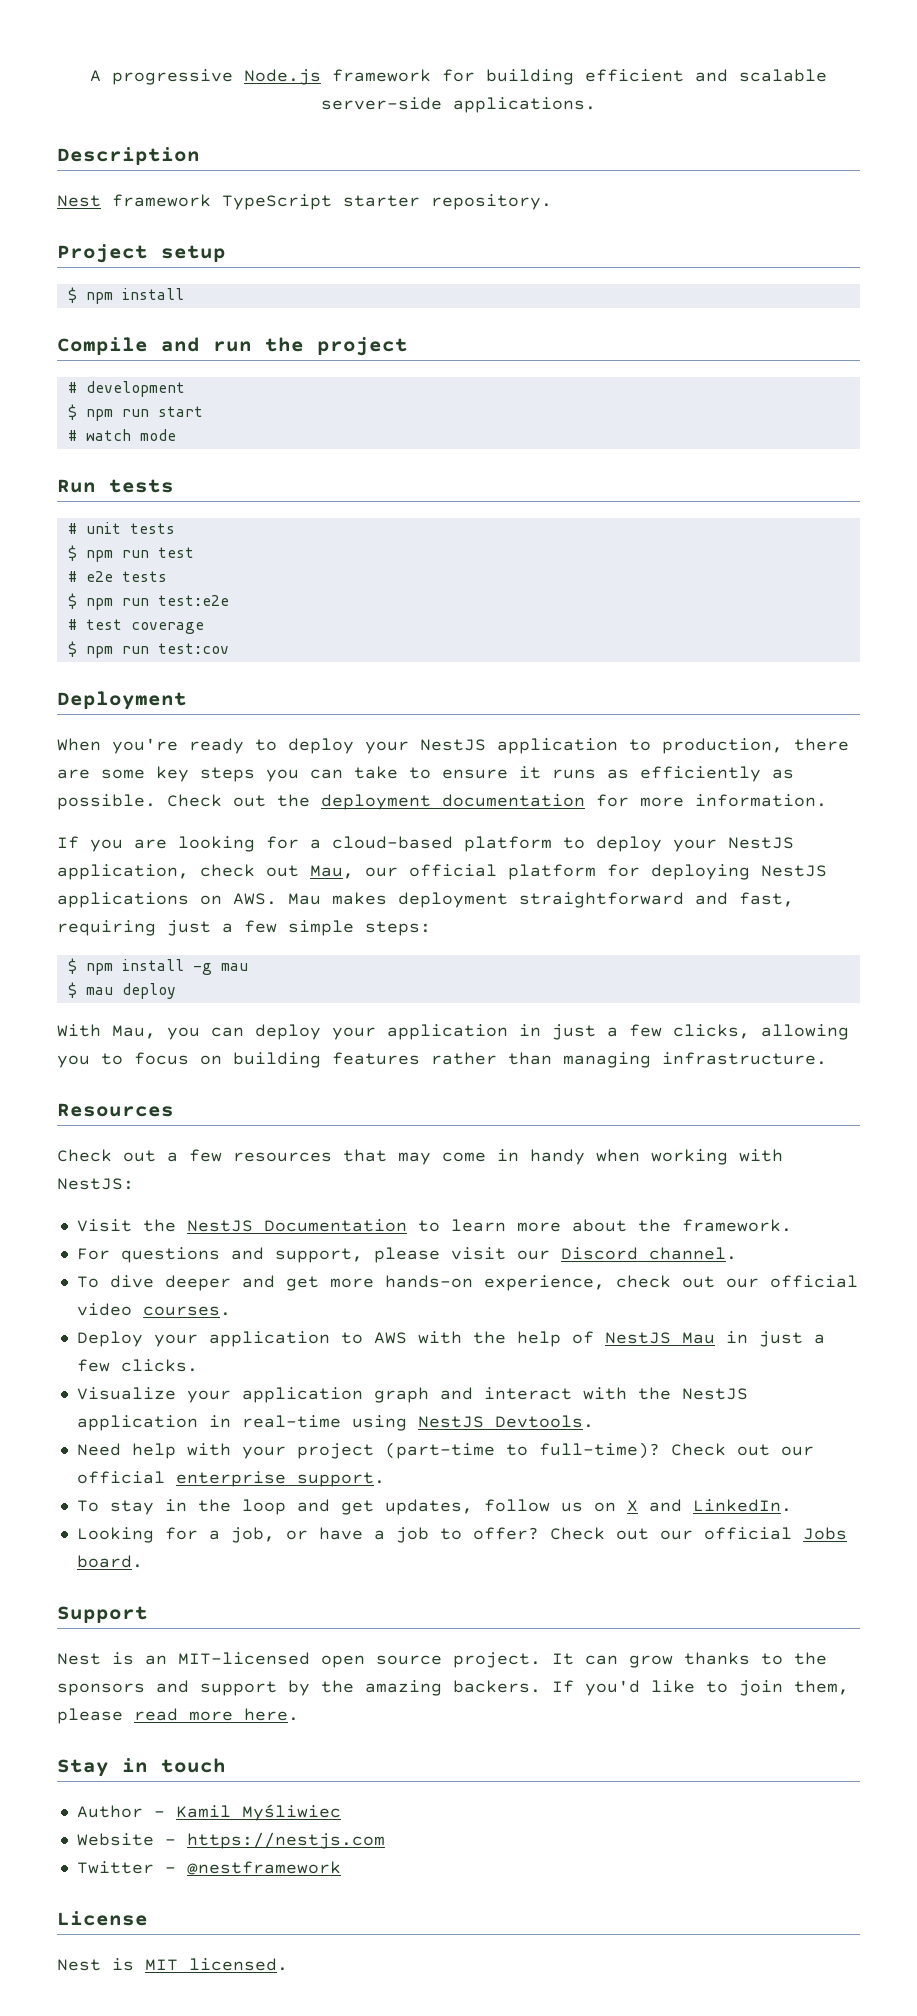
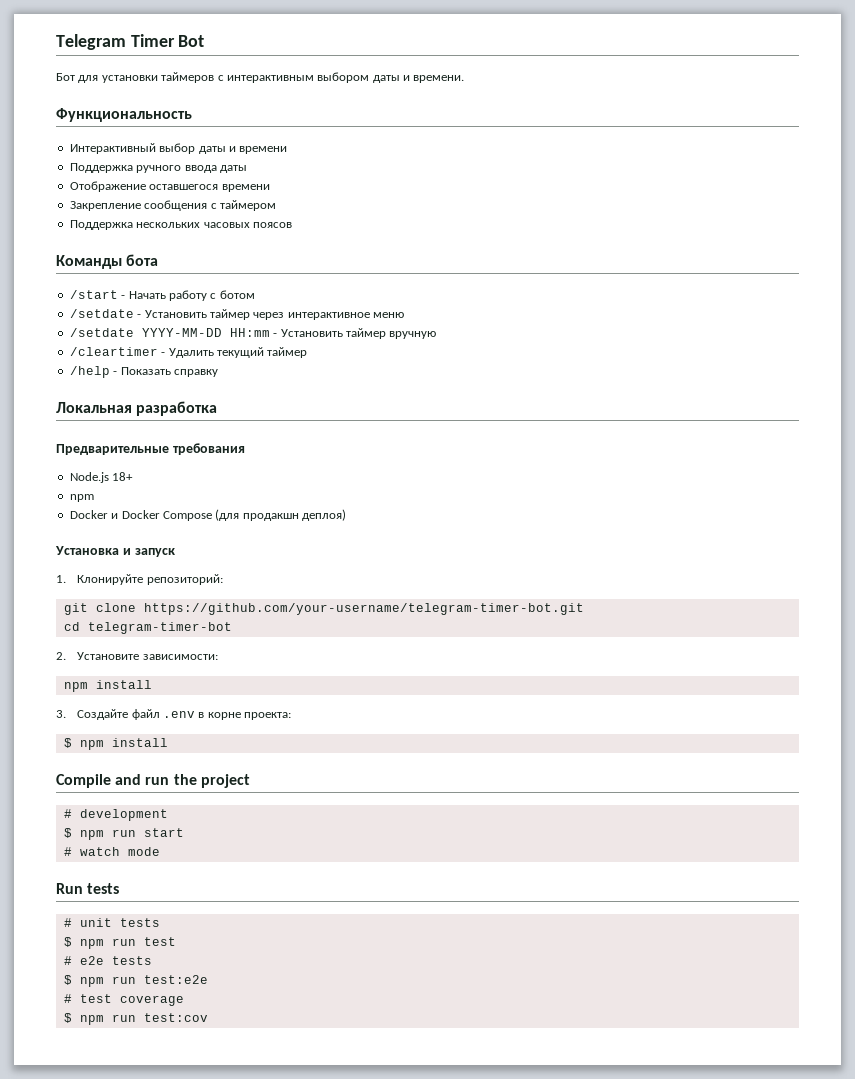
[90,69,827,85] [321,97,596,113] [57,147,200,165] [57,194,552,210] [57,244,226,263] A progressive Node.js framework for building efficient and scalable server-side applications. // Description // Nest framework TypeScript starter repository. // Project setup -> [56,34,205,50] [56,72,465,83] [56,108,192,122] [69,143,288,154] [69,163,247,173] [69,181,270,192] [69,200,276,211] [69,220,292,230] [56,254,159,269] [69,290,255,301] [69,309,404,320] [69,328,437,339] [69,347,308,358] [69,366,218,378] [56,401,218,416] [56,443,245,455] [69,472,134,483] [69,494,94,502] [69,509,346,521] [55,546,175,557] [56,574,223,585] [63,603,584,615] [63,622,232,634] [56,652,218,660] [63,680,152,692] [56,709,292,720] Telegram Timer Bot // Бот для установки таймеров с интерактивным выбором даты и времени. // Функциональность // Интерактивный выбор даты и времени // Поддержка ручного ввода даты // Отображение оставшегося времени // Закрепление сообщения с таймером // Поддержка нескольких часовых поясов // Команды бота // /start - Начать работу с ботом // /setdate - Установить таймер через интерактивное меню // /setdate YYYY-MM-DD HH:mm - Установить таймер вручную // /cleartimer - Удалить текущий таймер // /help - Показать справку // Локальная разработка // Предварительные требования // Node.js 18+ // npm // Docker и Docker Compose (для продакшн деплоя) // Установка и запуск // 1. Клонируйте репозиторий: // git clone https://github.com/your-username/telegram-timer-bot.git // cd telegram-timer-bot // 2. Установите зависимости: // npm install // 3. Создайте файл .env в корне проекта:
[57,691,187,710] [57,738,849,754] [57,766,794,782] [57,794,827,810] [57,836,794,852] [57,864,827,880] [57,892,794,908] [57,920,431,936] [67,958,248,975] [67,982,176,999] [57,1024,849,1040] [57,1052,827,1068] [57,1103,174,1117] [57,1149,783,1165] [57,1178,134,1190] [76,1219,792,1232] [76,1247,737,1263] [76,1275,858,1291] [76,1303,231,1316] [76,1331,825,1347] [76,1359,198,1372] [76,1387,748,1403] [76,1415,594,1431] [76,1442,814,1459] [76,1471,385,1487] [76,1499,792,1515] [76,1527,847,1543] [76,1555,143,1568] [57,1606,148,1623] [57,1652,827,1668] [57,1680,849,1696] [57,1708,299,1724] [57,1758,226,1777] [76,1804,341,1821] [76,1832,385,1849] [76,1861,341,1875] [57,1911,148,1926] [57,1958,288,1971] // Deployment // When you're ready to deploy your NestJS application to production, there are some key steps you can take to ensure it runs as efficiently as possible. Check out the deployment documentation for more information. // If you are looking for a cloud-based platform to deploy your NestJS application, check out Mau, our official platform for deploying NestJS applications on AWS. Mau makes deployment straightforward and fast, requiring just a few simple steps: // $ npm install -g mau // $ mau deploy // With Mau, you can deploy your application in just a few clicks, allowing you to focus on building features rather than managing infrastructure. // Resources // Check out a few resources that may come in handy when working with NestJS: // Visit the NestJS Documentation to learn more about the framework. // For questions and support, please visit our Discord channel. // To dive deeper and get more hands-on experience, check out our official video courses. // Deploy your application to AWS with the help of NestJS Mau in just a few clicks. // Visualize your application graph and interact with the NestJS application in real-time using NestJS Devtools. // Need help with your project (part-time to full-time)? Check out our official enterprise support. // To stay in the loop and get updates, follow us on X and LinkedIn. // Looking for a job, or have a job to offer? Check out our official Jobs board. // Support // Nest is an MIT-licensed open source project. It can grow thanks to the sponsors and support by the amazing backers. If you'd like to join them, please read more here. // Stay in touch // Author - Kamil Myśliwiec // Website - https://nestjs.com // Twitter - @nestframework // License // Nest is MIT licensed. -> (208, 1017) none

